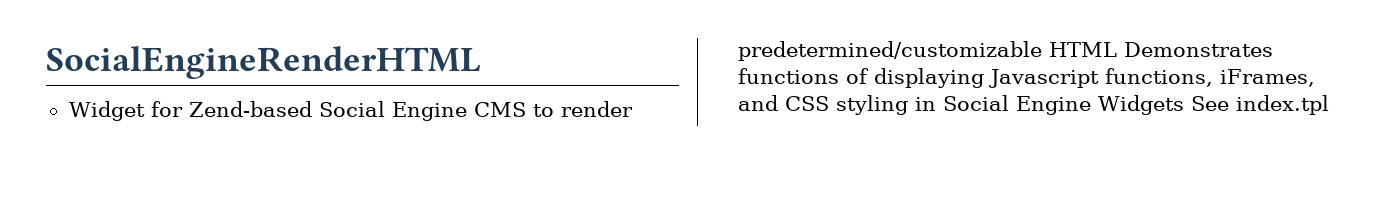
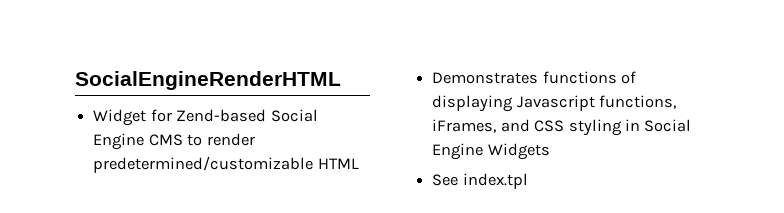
(1117, 49) none -> (359, 163) //
(1184, 105) none -> (550, 151) //

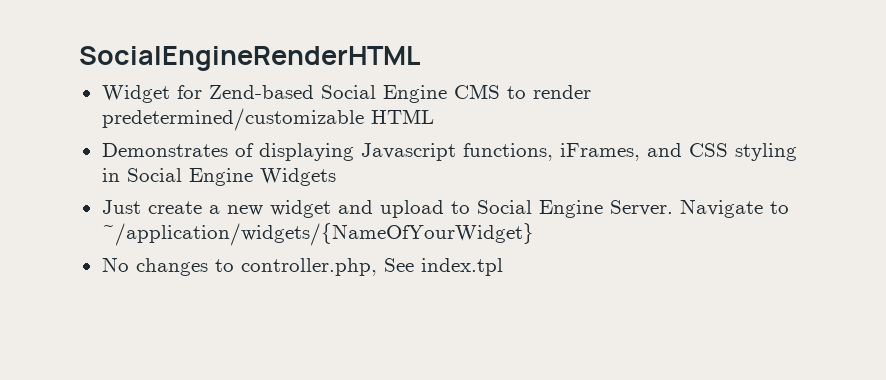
[542,71,617,84] functions -> (228, 150) none
(550, 151) none -> [101,199,789,218] [101,223,534,246] [101,257,377,276] Just create a new widget and upload to Social Engine Server. Navigate to ~/application/widgets/{NameOfYourWidget} // No changes to controller.php,

